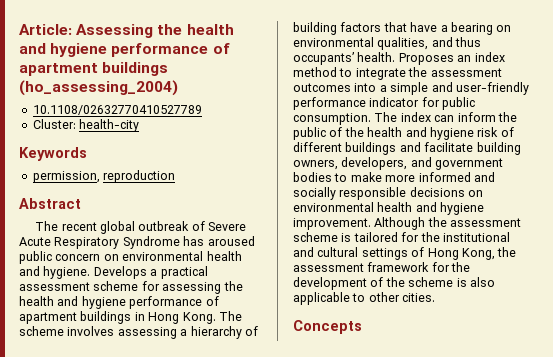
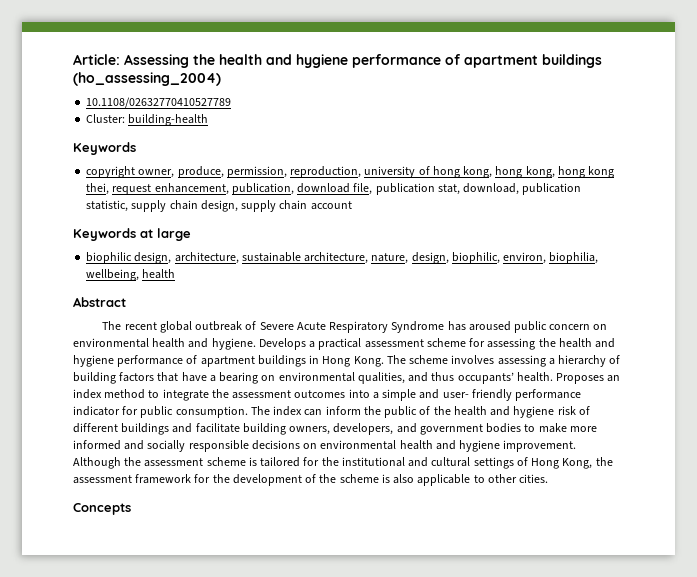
[79,119,140,132] health-city -> [128,114,209,126] building-health
[32,170,176,183] permission, reproduction -> [86,166,615,178] [86,183,582,195] [86,200,352,212] [73,228,191,241] [86,252,599,264] [86,269,176,281] copyright owner, produce, permission, reproduction, university of hong kong, hong kong, hong kong thei, request enhancement, publication, download file, publication stat, download, publication statistic, supply chain design, supply chain account // Keywords at large // biophilic design, architecture, sustainable architecture, nature, design, biophilic, environ, biophilia, wellbeing, health

